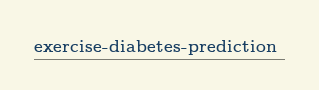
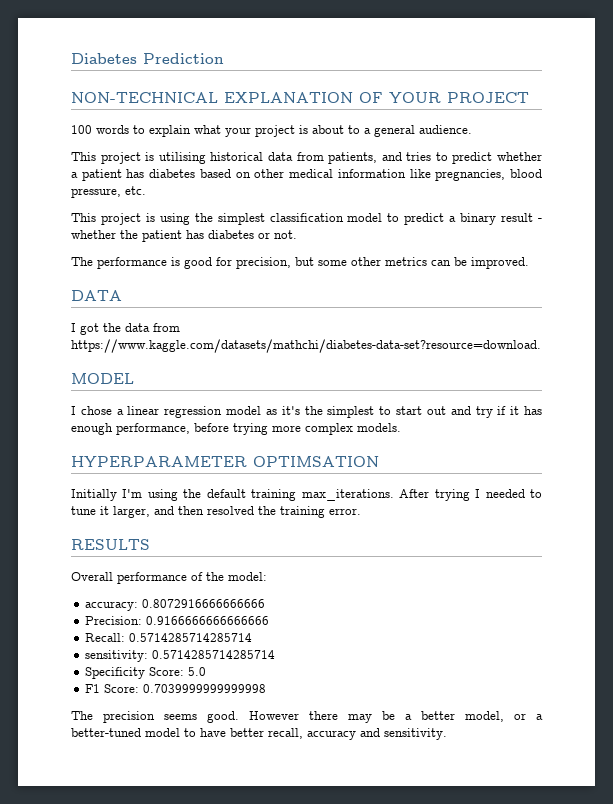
[34,40,277,55] exercise-diabetes-prediction -> [71,53,224,64] [71,92,529,103] [71,125,472,137] [71,152,542,164] [71,169,542,181] [71,186,146,198] [71,213,542,225] [71,230,297,242] [71,257,529,269] [71,290,122,301] [71,323,180,335] [71,339,541,353] [71,373,134,384] [71,406,542,418] [71,423,401,435] [71,456,379,467] [71,489,542,501] [71,506,361,518] [71,539,150,550] [71,572,267,584] [85,599,266,611] [85,616,270,625] [85,633,253,642] [85,650,276,662] [85,667,207,679] [85,684,267,693] [71,711,543,723] [71,728,447,740] Diabetes Prediction // NON-TECHNICAL EXPLANATION OF YOUR PROJECT // 100 words to explain what your project is about to a general audience. // This project is utilising historical data from patients, and tries to predict whether a patient has diabetes based on other medical information like pregnancies, blood pressure, etc. // This project is using the simplest classification model to predict a binary result - whether the patient has diabetes or not. // The performance is good for precision, but some other metrics can be improved. // DATA // I got the data from https://www.kaggle.com/datasets/mathchi/diabetes-data-set?resource=download. // MODEL // I chose a linear regression model as it's the simplest to start out and try if it has enough performance, before trying more complex models. // HYPERPARAMETER OPTIMSATION // Initially I'm using the default training max_iterations. After trying I needed to tune it larger, and then resolved the training error. // RESULTS // Overall performance of the model: // accuracy: 0.8072916666666666 // Precision: 0.9166666666666666 // Recall: 0.5714285714285714 // sensitivity: 0.5714285714285714 // Specificity Score: 5.0 // F1 Score: 0.7039999999999998 // The precision seems good. However there may be a better model, or a better-tuned model to have better recall, accuracy and sensitivity.

